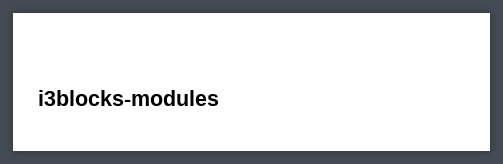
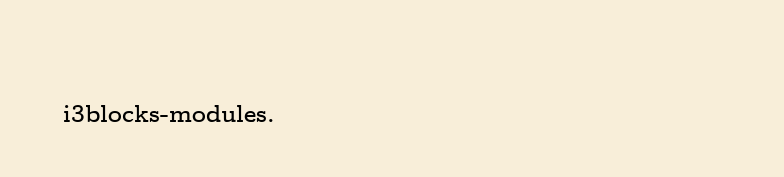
[38,90,219,106] i3blocks-modules -> [63,105,275,122] i3blocks-modules.

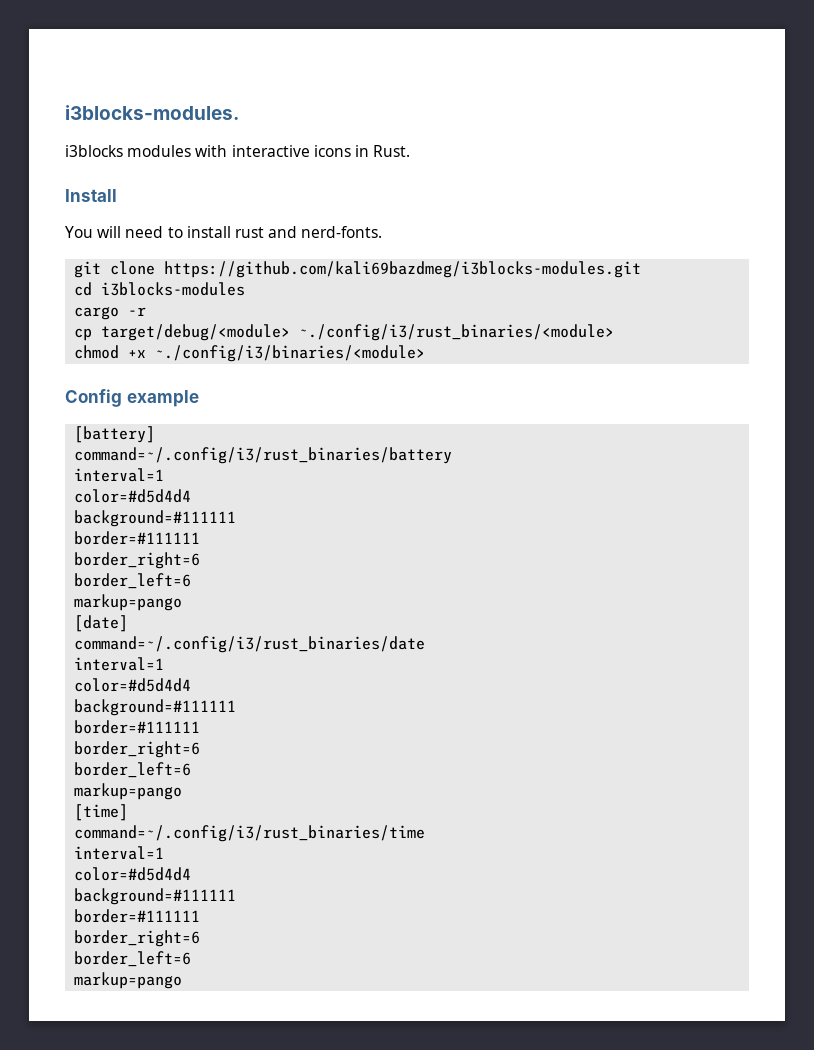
(275, 113) none -> [65,145,411,157] [65,189,117,202] [65,226,383,238] [74,261,642,278] [74,282,246,296] [74,306,147,320] [74,324,615,341] [74,345,426,362] [65,389,199,407] [74,426,156,443] [74,447,453,464] [74,468,165,482] [74,489,192,503] [74,510,237,527] [74,531,201,545] [74,552,201,569] [74,573,192,589] [74,594,183,611] [74,615,129,632] [74,636,426,653] [74,657,165,671] [74,678,192,692] [74,699,237,716] [74,720,201,734] [74,741,201,758] [74,762,192,778] [74,783,183,800] [74,804,129,821] [74,825,426,842] [74,846,165,860] [74,867,192,881] [74,888,237,905] [74,909,201,923] [74,930,201,947] [74,951,192,967] [74,972,183,989] // i3blocks modules with interactive icons in Rust. // Install // You will need to install rust and nerd-fonts. // git clone https://github.com/kali69bazdmeg/i3blocks-modules.git // cd i3blocks-modules // cargo -r // cp target/debug/<module> ~./config/i3/rust_binaries/<module> // chmod +x ~./config/i3/binaries/<module> // Config example // [battery] // command=~/.config/i3/rust_binaries/battery // interval=1 // color=#d5d4d4 // background=#111111 // border=#111111 // border_right=6 // border_left=6 // markup=pango // [date] // command=~/.config/i3/rust_binaries/date // interval=1 // color=#d5d4d4 // background=#111111 // border=#111111 // border_right=6 // border_left=6 // markup=pango // [time] // command=~/.config/i3/rust_binaries/time // interval=1 // color=#d5d4d4 // background=#111111 // border=#111111 // border_right=6 // border_left=6 // markup=pango

